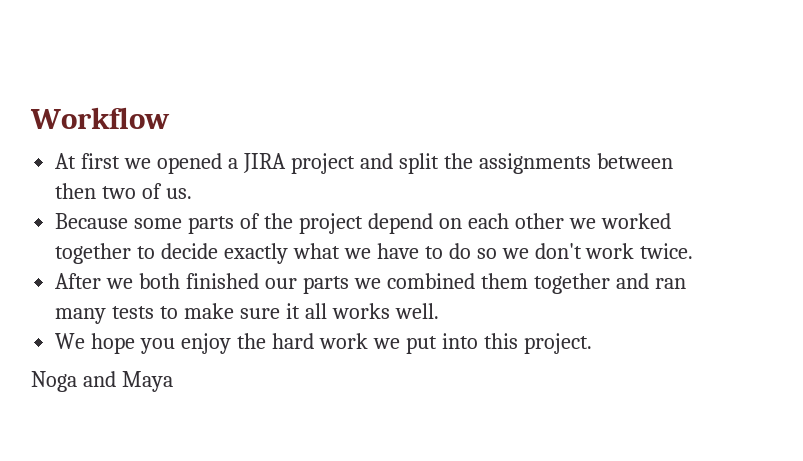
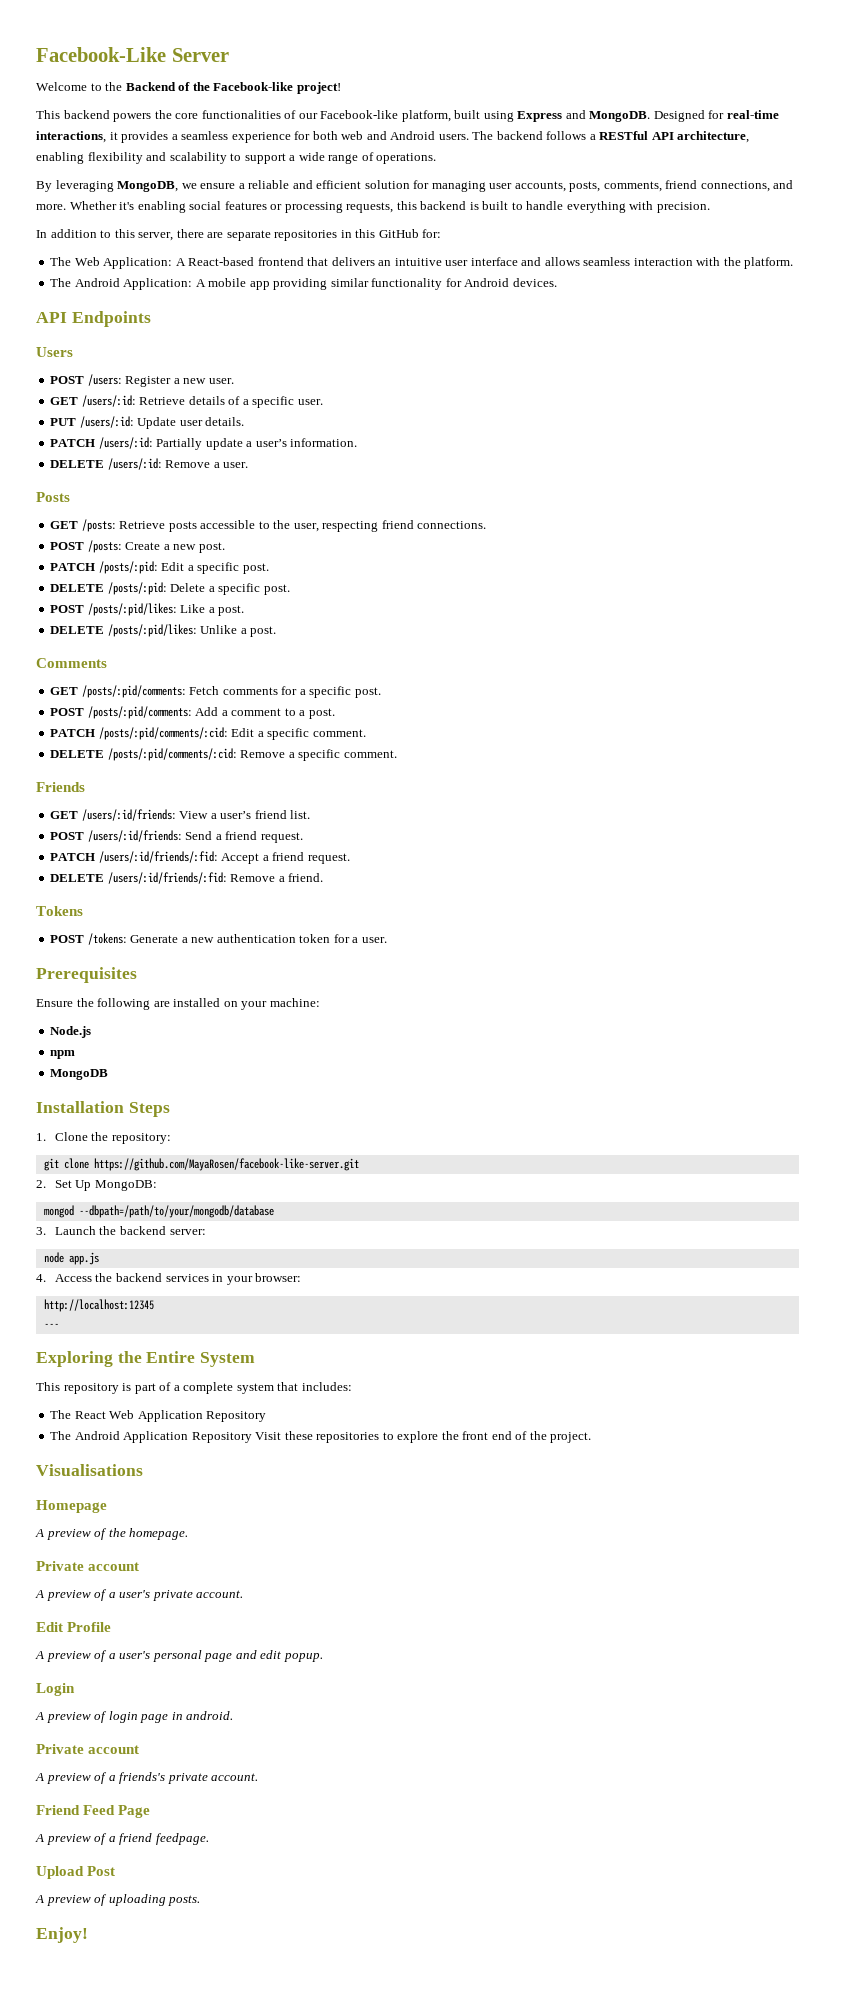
[30,107,170,129] [55,153,673,174] [55,183,193,199] [55,213,671,234] [55,243,694,264] [55,273,686,294] [55,303,439,324] [55,333,592,354] [31,371,173,392] Workflow // At first we opened a JIRA project and split the assignments between then two of us. // Because some parts of the project depend on each other we worked together to decide exactly what we have to do so we don't work twice. // After we both finished our parts we combined them together and ran many tests to make sure it all works well. // We hope you enjoy the hard work we put into this project. // Noga and Maya -> [36,47,229,62] [36,82,341,94] [36,110,779,122] [36,131,750,143] [36,152,437,164] [36,180,794,192] [36,201,710,213] [36,229,442,241] [50,257,794,269] [50,278,557,290] [36,311,151,327] [36,347,73,357] [50,374,234,387] [50,395,323,408] [50,416,245,429] [50,437,358,450] [50,458,249,470] [36,492,70,502] [50,519,487,532] [50,540,225,553] [50,561,269,574] [50,582,290,595] [50,603,245,616] [50,624,277,637] [36,658,107,668] [50,685,381,698] [50,706,335,719] [50,727,366,740] [50,748,397,761] [36,782,85,792] [50,809,311,821] [50,830,303,843] [50,851,350,864] [50,872,324,884] [36,906,83,916] [50,933,387,945] [36,967,137,983] [36,998,320,1010] [50,1026,92,1038] [50,1050,76,1059] [50,1069,109,1080] [36,1101,170,1117] [36,1132,171,1144] [43,1158,359,1171] [36,1180,157,1191] [43,1205,274,1218] [36,1226,206,1235] [43,1252,99,1265] [36,1273,302,1285] [43,1299,154,1312] [43,1323,59,1328] [36,1351,256,1367] [36,1382,352,1394] [50,1410,267,1422] [50,1431,592,1443] [36,1464,143,1476] [36,1500,107,1513] [35,1528,189,1540] [36,1561,140,1571] [35,1589,244,1601] [36,1622,112,1632] [35,1650,323,1662] [36,1683,75,1696] [35,1711,234,1723] [36,1744,140,1754] [35,1772,259,1784] [36,1805,151,1818] [35,1833,209,1845] [36,1866,116,1879] [35,1894,201,1906] [36,1927,88,1943] Facebook-Like Server // Welcome to the Backend of the Facebook-like project! // This backend powers the core functionalities of our Facebook-like platform, built using Express and MongoDB. Designed for real-time interactions, it provides a seamless experience for both web and Android users. The backend follows a RESTful API architecture, enabling flexibility and scalability to support a wide range of operations. // By leveraging MongoDB, we ensure a reliable and efficient solution for managing user accounts, posts, comments, friend connections, and more. Whether it's enabling social features or processing requests, this backend is built to handle everything with precision. // In addition to this server, there are separate repositories in this GitHub for: // The Web Application: A React-based frontend that delivers an intuitive user interface and allows seamless interaction with the platform. // The Android Application: A mobile app providing similar functionality for Android devices. // API Endpoints // Users // POST /users: Register a new user. // GET /users/:id: Retrieve details of a specific user. // PUT /users/:id: Update user details. // PATCH /users/:id: Partially update a user’s information. // DELETE /users/:id: Remove a user. // Posts // GET /posts: Retrieve posts accessible to the user, respecting friend connections. // POST /posts: Create a new post. // PATCH /posts/:pid: Edit a specific post. // DELETE /posts/:pid: Delete a specific post. // POST /posts/:pid/likes: Like a post. // DELETE /posts/:pid/likes: Unlike a post. // Comments // GET /posts/:pid/comments: Fetch comments for a specific post. // POST /posts/:pid/comments: Add a comment to a post. // PATCH /posts/:pid/comments/:cid: Edit a specific comment. // DELETE /posts/:pid/comments/:cid: Remove a specific comment. // Friends // GET /users/:id/friends: View a user’s friend list. // POST /users/:id/friends: Send a friend request. // PATCH /users/:id/friends/:fid: Accept a friend request. // DELETE /users/:id/friends/:fid: Remove a friend. // Tokens // POST /tokens: Generate a new authentication token for a user. // Prerequisites // Ensure the following are installed on your machine: // Node.js // npm // MongoDB // Installation Steps // 1. Clone the repository: // git clone https://github.com/MayaRosen/facebook-like-server.git // 2. Set Up MongoDB: // mongod --dbpath=/path/to/your/mongodb/database // 3. Launch the backend server: // node app.js // 4. Access the backend services in your browser: // http://localhost:12345 // --- // Exploring the Entire System // This repository is part of a complete system that includes: // The React Web Application Repository // The Android Application Repository Visit these repositories to explore the front end of the project. // Visualisations // Homepage // A preview of the homepage. // Private account // A preview of a user's private account. // Edit Profile // A preview of a user's personal page and edit popup. // Login // A preview of login page in android. // Private account // A preview of a friends's private account. // Friend Feed Page // A preview of a friend feedpage. // Upload Post // A preview of uploading posts. // Enjoy!

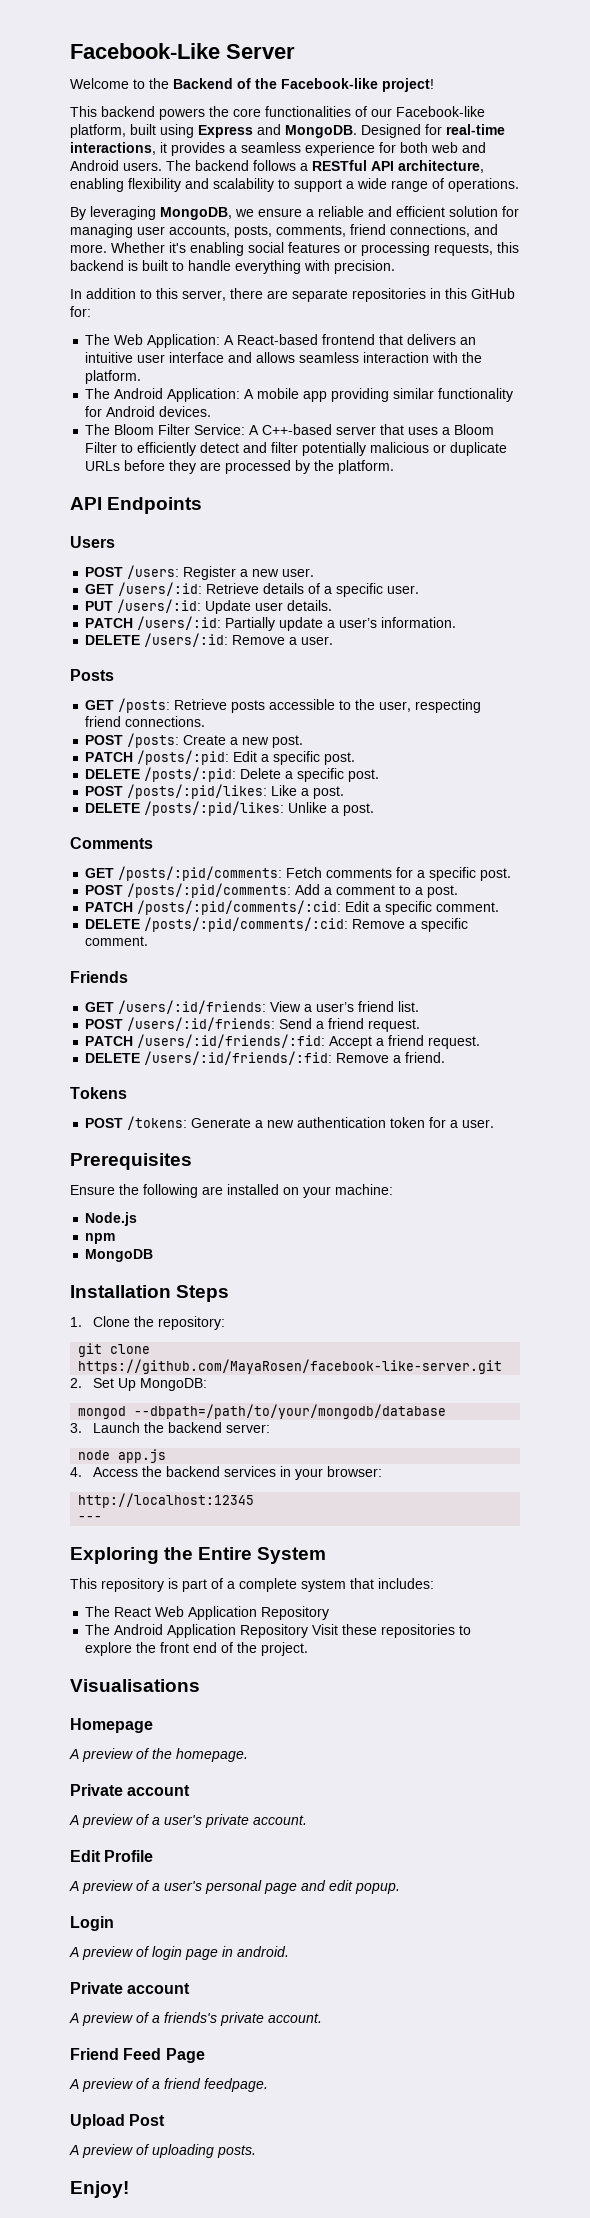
(557, 282) none -> [85,424,495,435] [85,442,508,456] [85,460,395,474] // The Bloom Filter Service: A C++-based server that uses a Bloom Filter to efficiently detect and filter potentially malicious or duplicate URLs before they are processed by the platform.

